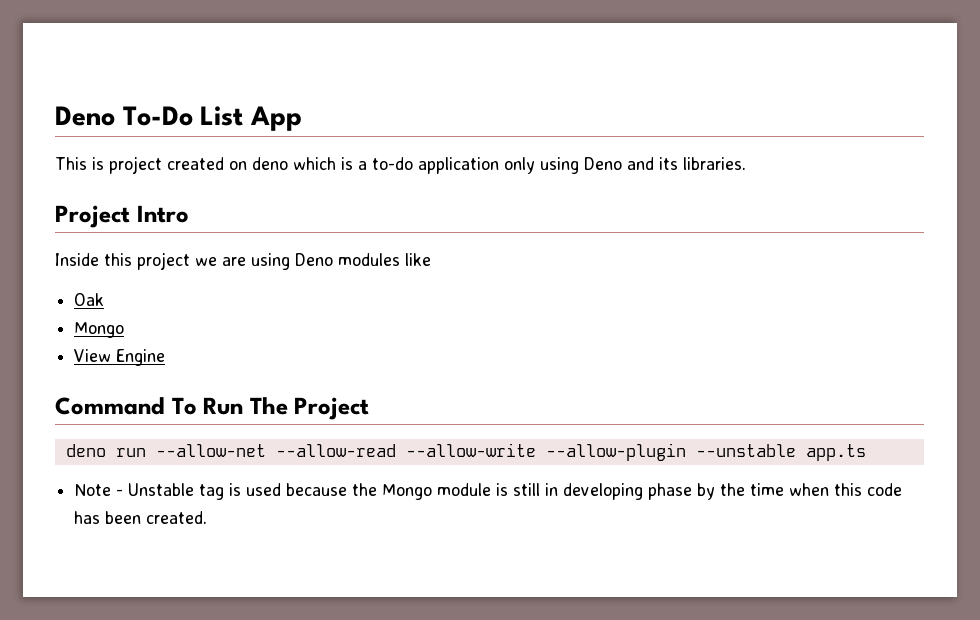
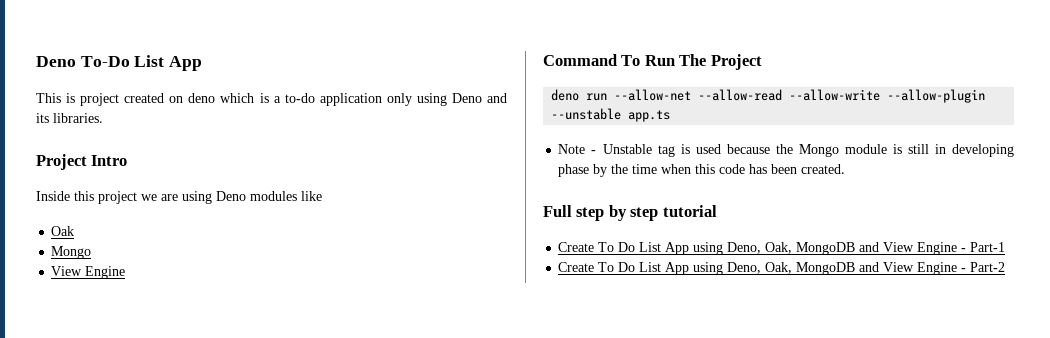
(208, 517) none -> [543,205,717,221] [558,242,1006,255] [558,262,1006,275] // Full step by step tutorial // Create To Do List App using Deno, Oak, MongoDB and View Engine - Part-1 // Create To Do List App using Deno, Oak, MongoDB and View Engine - Part-2

